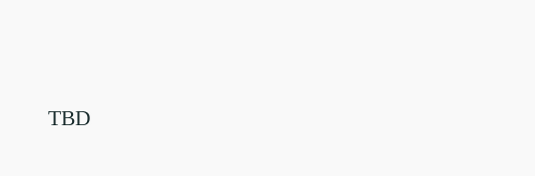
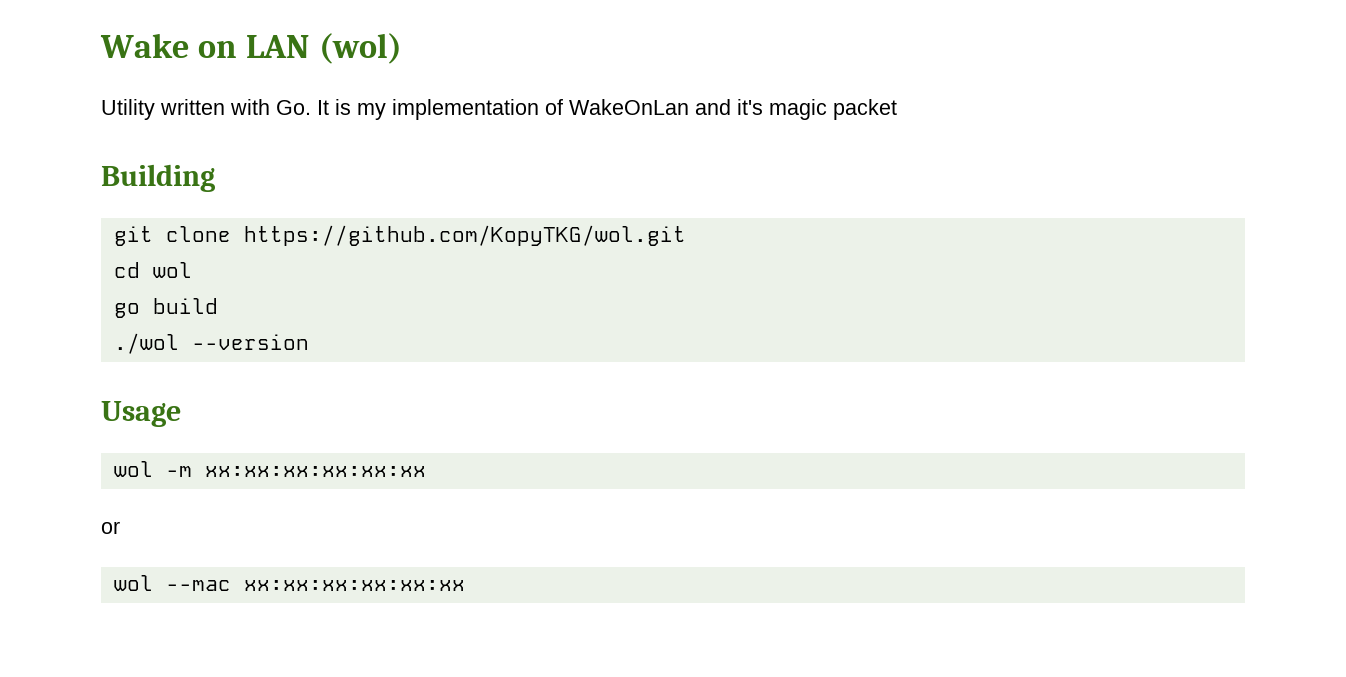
[48,111,92,126] TBD -> [100,33,402,64] [101,99,897,120] [101,164,215,192] [113,225,686,246] [113,262,192,278] [113,298,218,318] [113,333,309,354] [101,401,181,427] [113,461,426,477] [101,521,120,534] [113,575,465,591] Wake on LAN (wol) // Utility written with Go. It is my implementation of WakeOnLan and it's magic packet // Building // git clone https://github.com/KopyTKG/wol.git // cd wol // go build // ./wol --version // Usage // wol -m xx:xx:xx:xx:xx:xx // or // wol --mac xx:xx:xx:xx:xx:xx

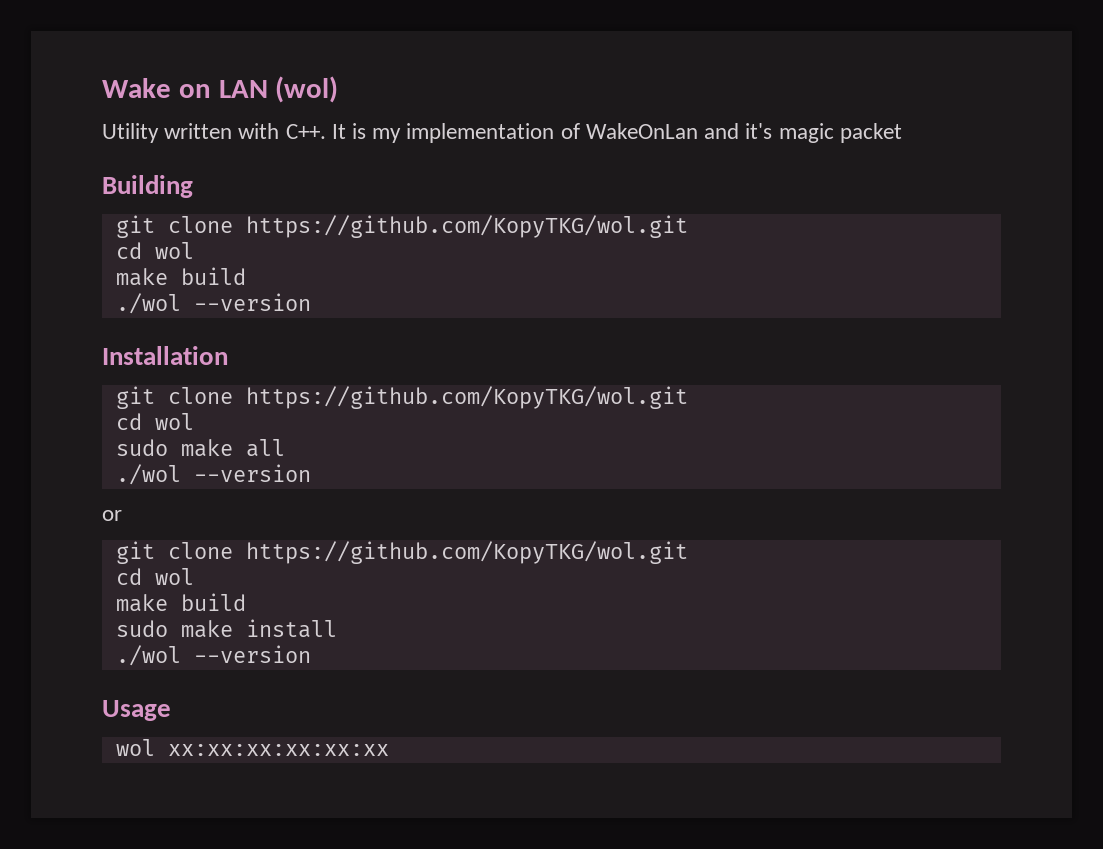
[276,100,311,115] Go. -> [285,124,326,139] C++.
[113,303,140,318] go -> [115,268,168,286] make
(309, 342) none -> [102,346,228,365] [115,386,688,409] [115,413,194,430] [115,439,285,457] [115,464,311,485] [102,510,122,521] [115,541,688,564] [115,568,194,585] [115,593,246,612] [115,619,337,638] [115,645,311,666] // Installation // git clone https://github.com/KopyTKG/wol.git // cd wol // sudo make all // ./wol --version // or // git clone https://github.com/KopyTKG/wol.git // cd wol // make build // sudo make install // ./wol --version
[165,466,426,477] [101,521,120,534] [113,575,465,591] -m xx:xx:xx:xx:xx:xx // or // wol --mac xx:xx:xx:xx:xx:xx -> [167,744,389,756] xx:xx:xx:xx:xx:xx

